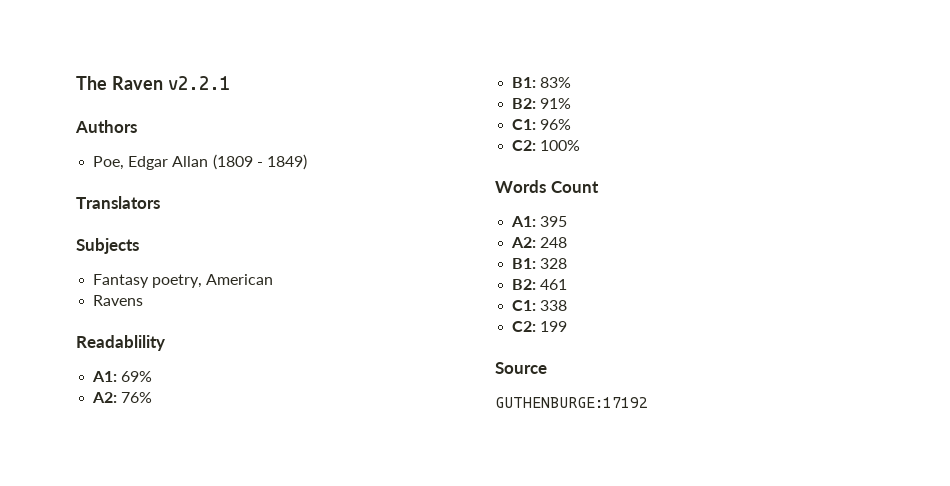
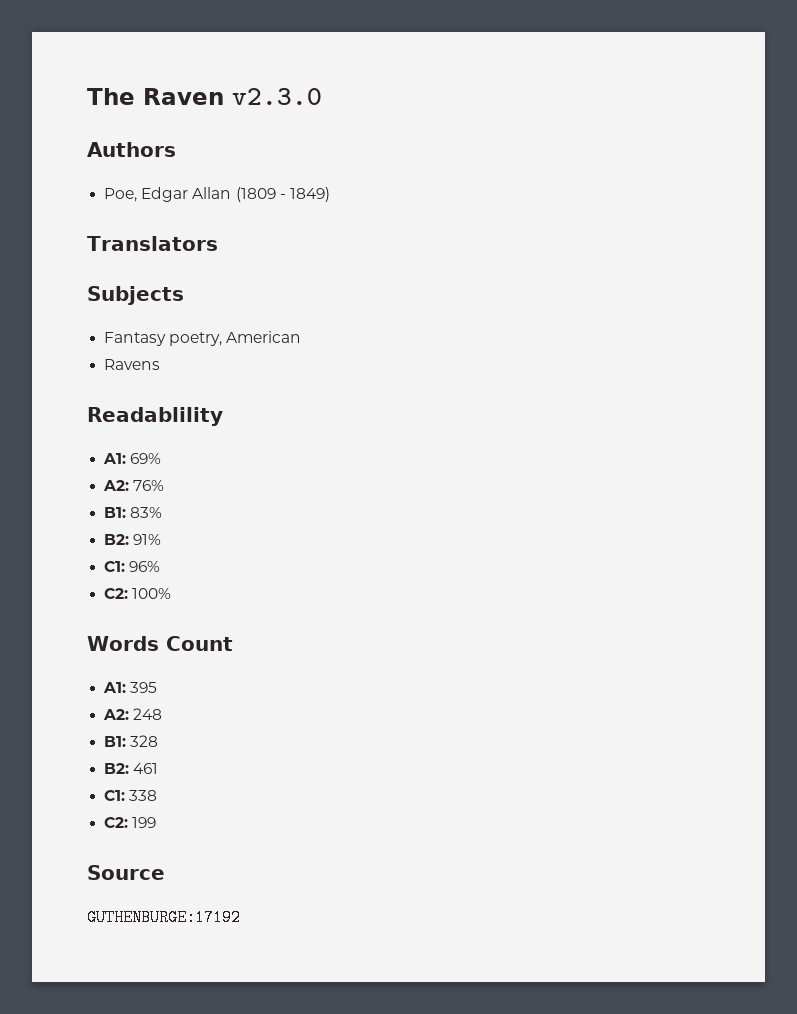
[167,76,230,90] v2.2.1 -> [232,88,322,105] v2.3.0

